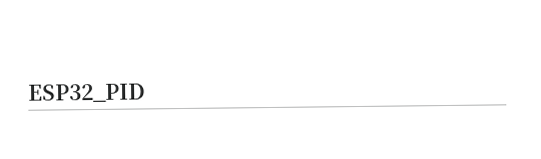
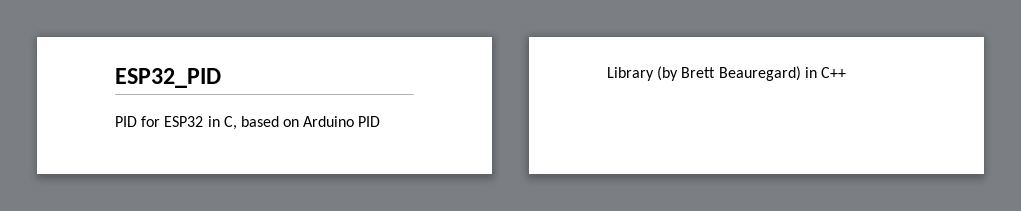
(146, 93) none -> [115,116,381,130] [607,66,846,81] // PID for ESP32 in C, based on Arduino PID Library (by Brett Beauregard) in C++

